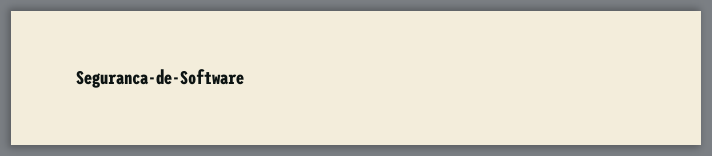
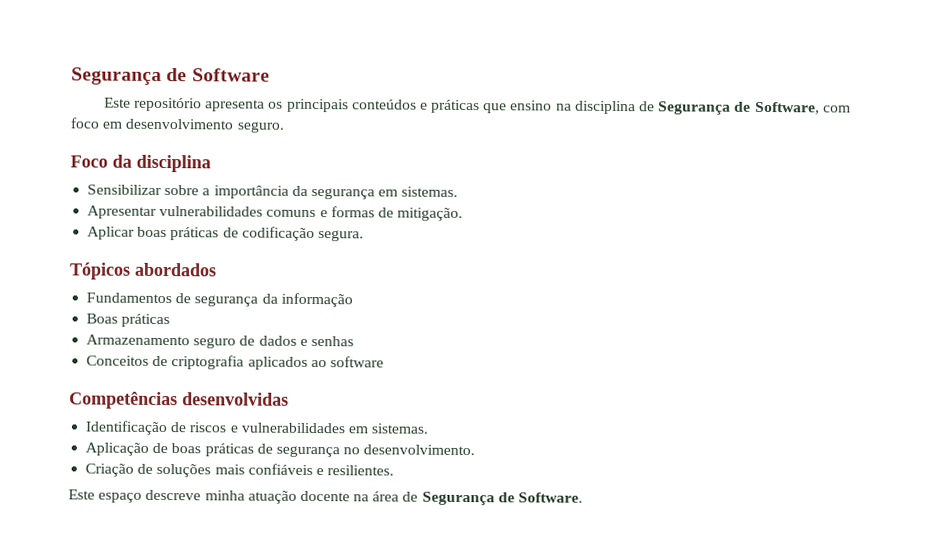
[76,69,244,88] Seguranca-de-Software -> [71,67,270,85] [103,97,851,115] [70,117,285,133] [70,154,211,173] [87,184,459,200] [87,205,464,221] [87,226,364,242] [69,262,217,280] [86,292,353,308] [86,313,171,328] [86,334,354,349] [86,355,384,370] [69,391,289,410] [85,420,430,436] [85,442,476,458] [85,463,395,478] [68,489,584,506] Segurança de Software // Este repositório apresenta os principais conteúdos e práticas que ensino na disciplina de Segurança de Software, com foco em desenvolvimento seguro. // Foco da disciplina // Sensibilizar sobre a importância da segurança em sistemas. // Apresentar vulnerabilidades comuns e formas de mitigação. // Aplicar boas práticas de codificação segura. // Tópicos abordados // Fundamentos de segurança da informação // Boas práticas // Armazenamento seguro de dados e senhas // Conceitos de criptografia aplicados ao software // Competências desenvolvidas // Identificação de riscos e vulnerabilidades em sistemas. // Aplicação de boas práticas de segurança no desenvolvimento. // Criação de soluções mais confiáveis e resilientes. // Este espaço descreve minha atuação docente na área de Segurança de Software.

